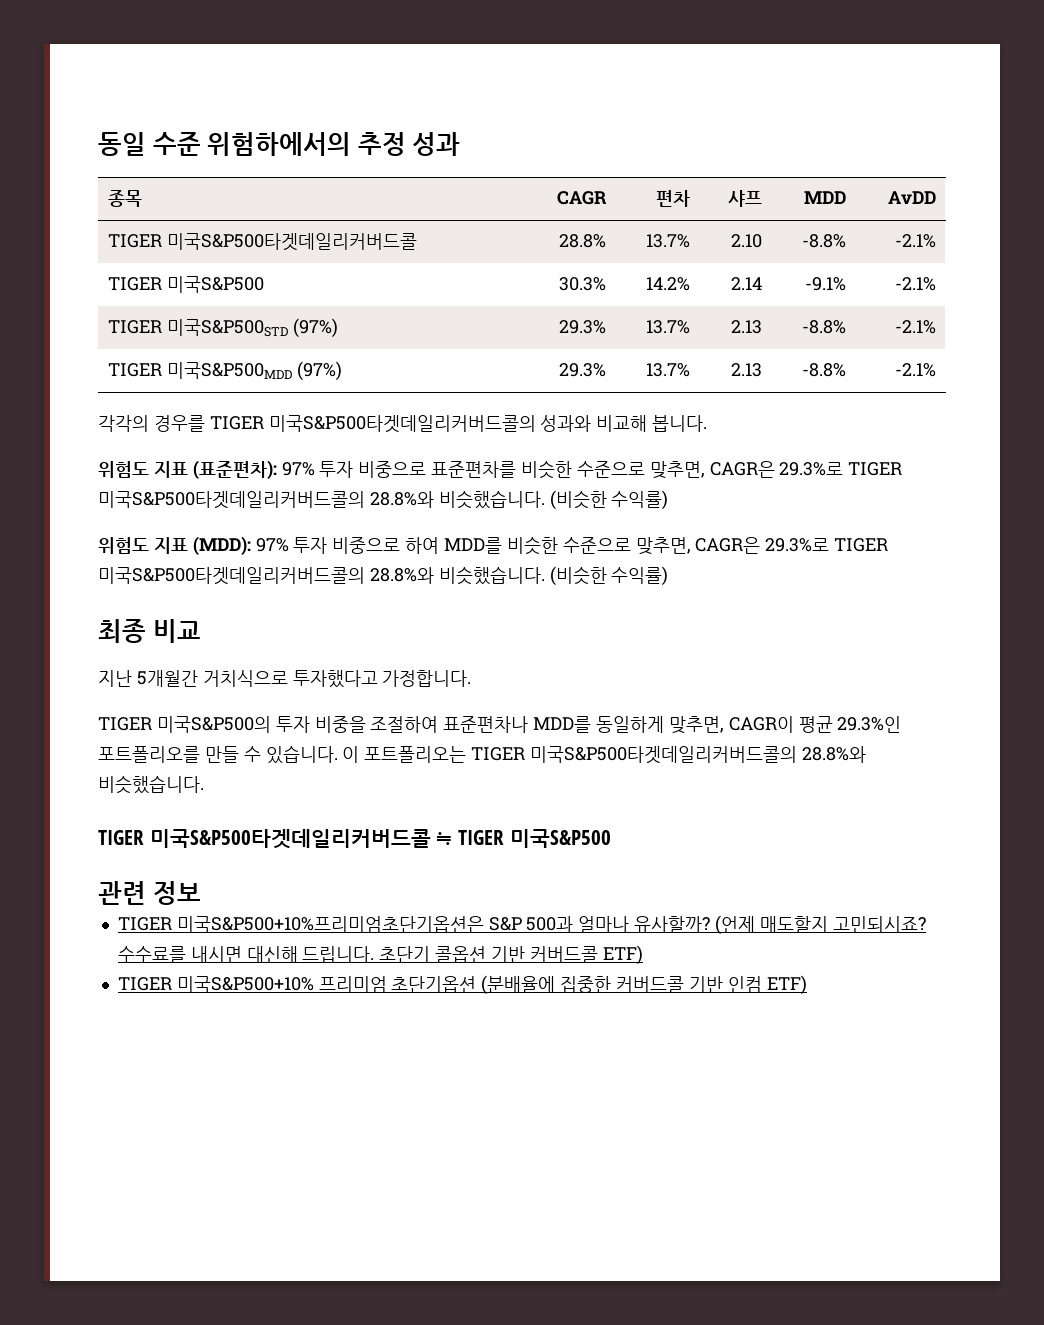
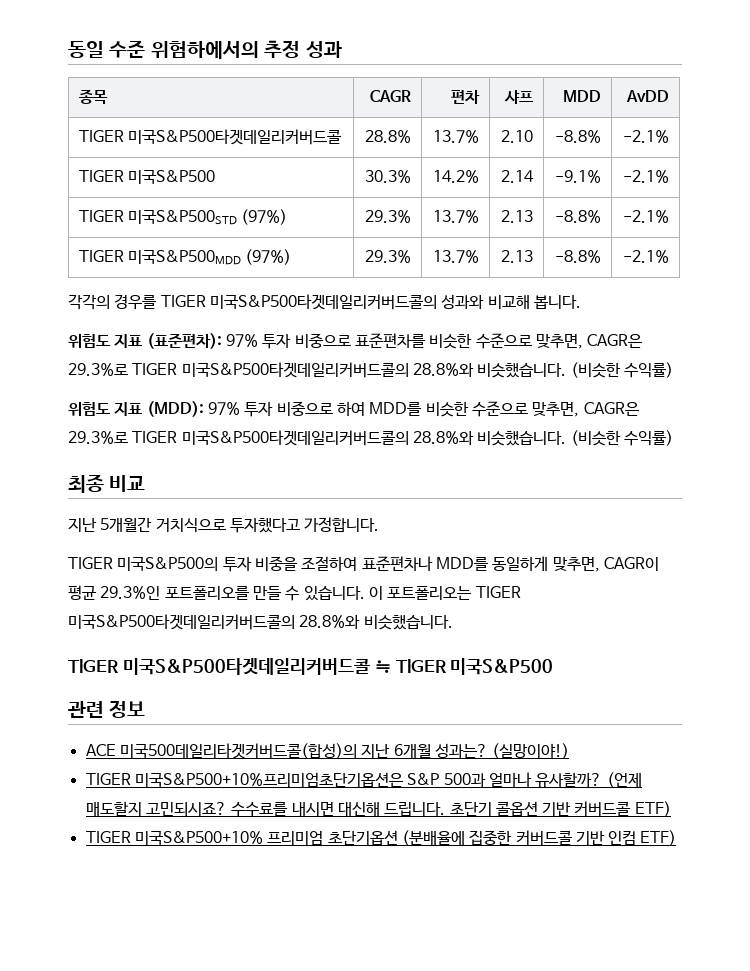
(201, 893) none -> [85,743,570,759] // ACE 미국500데일리타겟커버드콜(합성)의 지난 6개월 성과는? (실망이야!)

